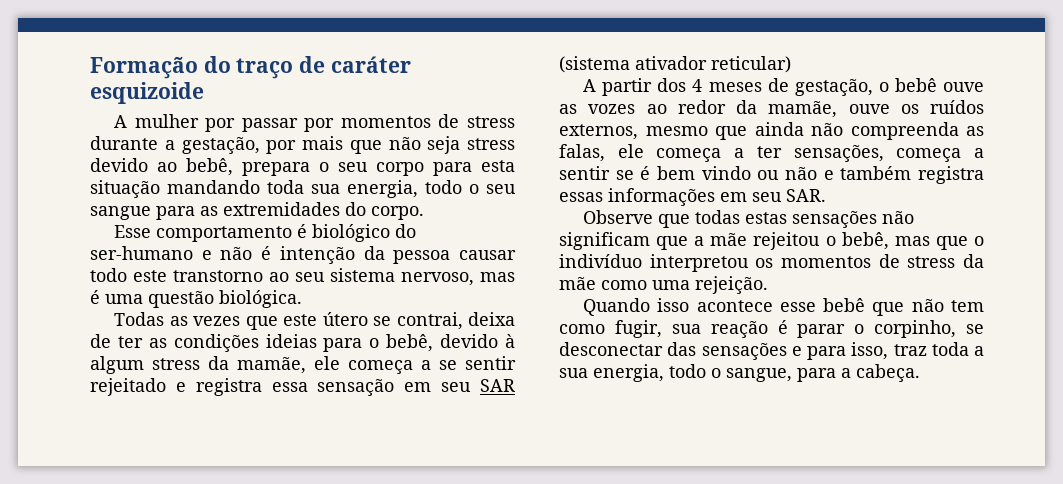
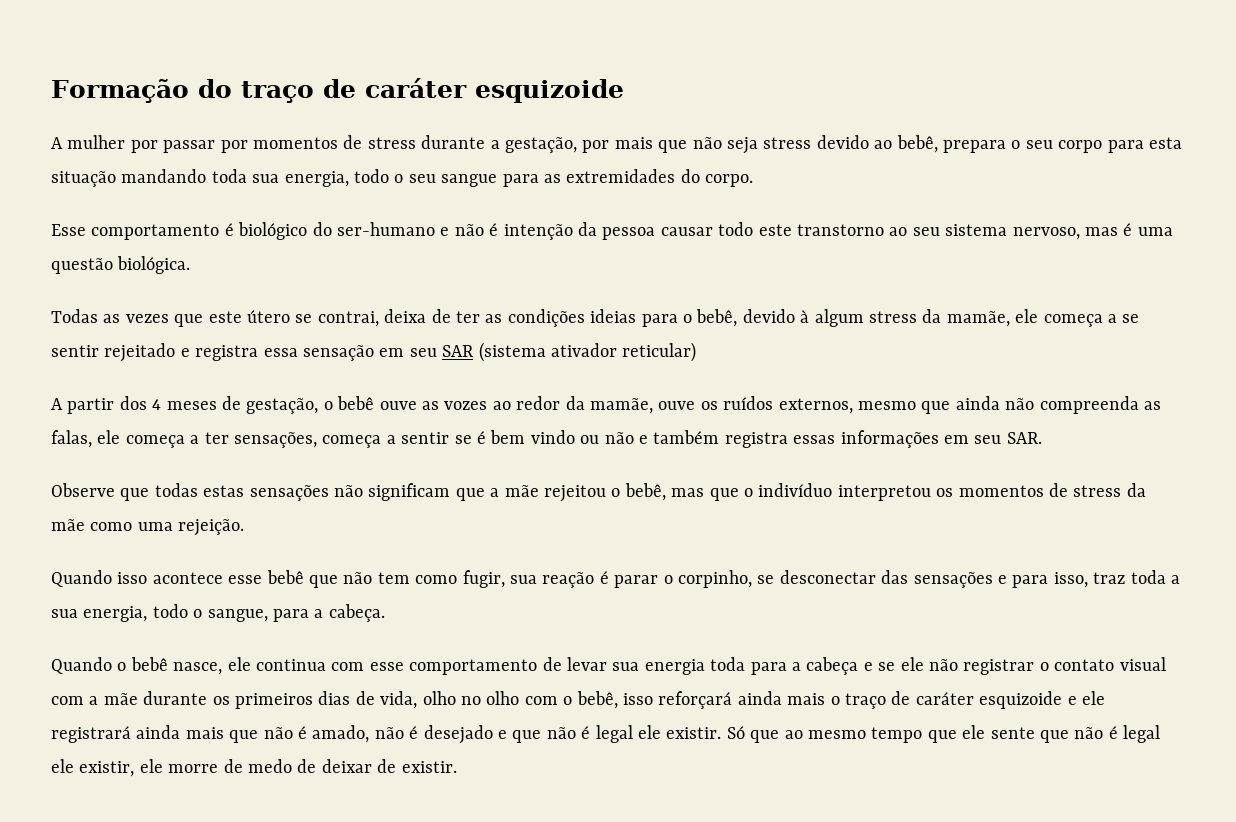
(920, 373) none -> [51,657,1166,675] [51,691,1105,709] [51,725,1161,744] [51,759,457,777] // Quando o bebê nasce, ele continua com esse comportamento de levar sua energia toda para a cabeça e se ele não registrar o contato visual com a mãe durante os primeiros dias de vida, olho no olho com o bebê, isso reforçará ainda mais o traço de caráter esquizoide e ele registrará ainda mais que não é amado, não é desejado e que não é legal ele existir. Só que ao mesmo tempo que ele sente que não é legal ele existir, ele morre de medo de deixar de existir.

